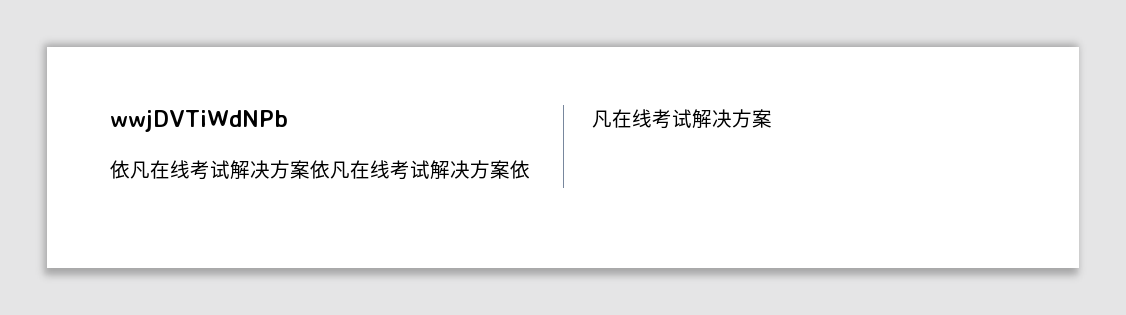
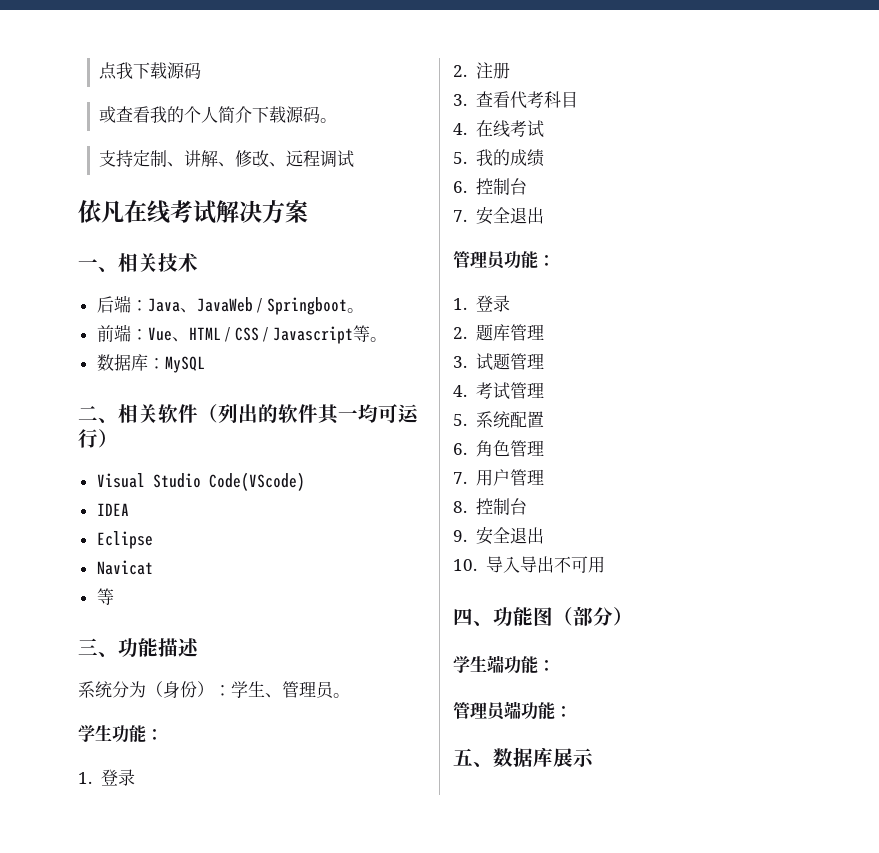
[110,110,288,132] [110,160,530,180] [592,109,772,129] wwjDVTiWdNPb // 依凡在线考试解决方案依凡在线考试解决方案依凡在线考试解决方案 -> [99,62,202,80] [99,106,338,123] [99,150,355,168] [78,200,308,224] [78,253,198,272] [96,295,364,315] [96,324,388,344] [96,354,205,373] [78,404,419,425] [78,429,118,448] [96,472,305,491] [96,503,129,516] [96,531,153,549] [96,560,153,575] [96,588,114,605] [78,638,199,657] [78,681,350,699] [78,725,163,742] [78,769,135,786] [453,62,510,79] [453,91,578,109] [453,120,544,138] [453,149,544,167] [453,178,527,195] [453,207,544,225] [453,251,555,270] [453,295,510,312] [453,324,544,341] [453,353,544,371] [453,382,544,400] [453,411,544,428] [453,440,544,457] [453,469,544,486] [453,498,527,515] [453,527,544,545] [453,556,605,573] [453,606,633,626] [453,655,555,673] [453,701,572,721] [453,747,594,767] 点我下载源码 // 或查看我的个人简介下载源码。 // 支持定制、讲解、修改、远程调试 // 依凡在线考试解决方案 // 一、相关技术 // 后端：Java、JavaWeb / Springboot。 // 前端：Vue、HTML / CSS / Javascript等。 // 数据库：MySQL // 二、相关软件（列出的软件其一均可运行） // Visual Studio Code(VScode) // IDEA // Eclipse // Navicat // 等 // 三、功能描述 // 系统分为（身份）：学生、管理员。 // 学生功能： // 1.登录 // 2.注册 // 3.查看代考科目 // 4.在线考试 // 5.我的成绩 // 6.控制台 // 7.安全退出 // 管理员功能： // 1.登录 // 2.题库管理 // 3.试题管理 // 4.考试管理 // 5.系统配置 // 6.角色管理 // 7.用户管理 // 8.控制台 // 9.安全退出 // 10.导入导出不可用 // 四、功能图（部分） // 学生端功能： // 管理员端功能： // 五、数据库展示

